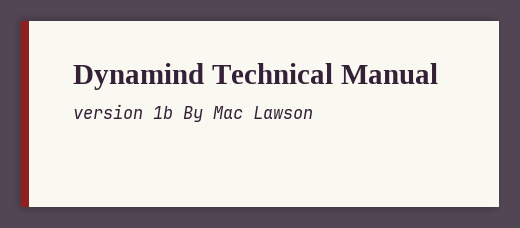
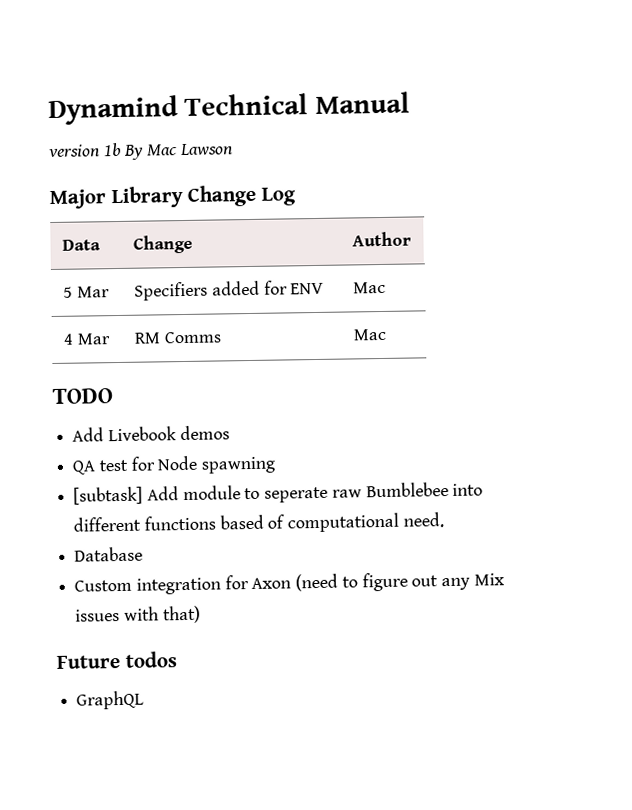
(313, 112) none -> [49,184,296,210] [62,239,102,251] [133,234,194,254] [352,231,413,247] [63,286,110,298] [134,280,325,301] [353,281,387,294] [63,333,111,345] [134,331,222,344] [353,328,388,341] [52,388,113,404] [72,425,230,442] [72,455,277,475] [73,482,484,505] [73,512,444,533] [74,546,144,562] [74,572,505,595] [75,605,201,624] [56,651,177,669] [76,690,145,710] // Major Library Change Log // Data | Change | Author // 5 Mar | Specifiers added for ENV | Mac // 4 Mar | RM Comms | Mac // TODO // Add Livebook demos // QA test for Node spawning // [subtask] Add module to seperate raw Bumblebee into different functions based of computational need. // Database // Custom integration for Axon (need to figure out any Mix issues with that) // Future todos // GraphQL

